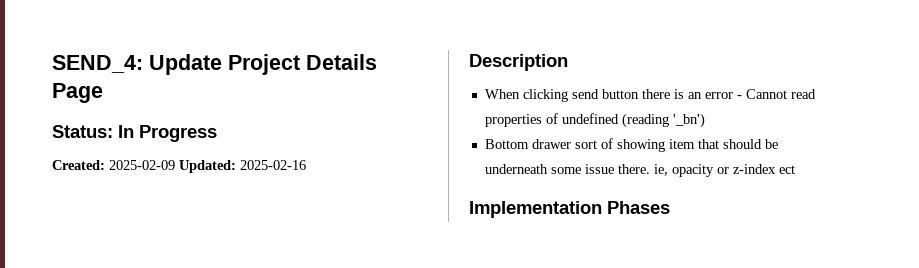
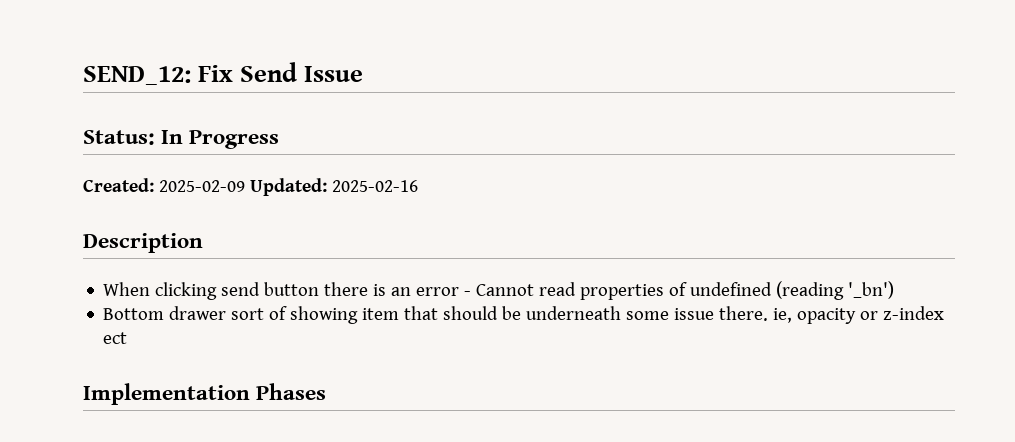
[52,54,377,75] [52,83,103,103] SEND_4: Update Project Details Page -> [83,62,364,85] SEND_12: Fix Send Issue

